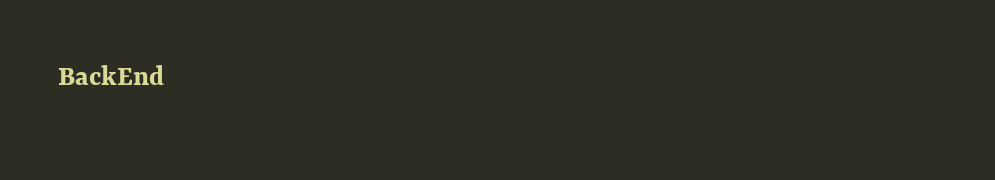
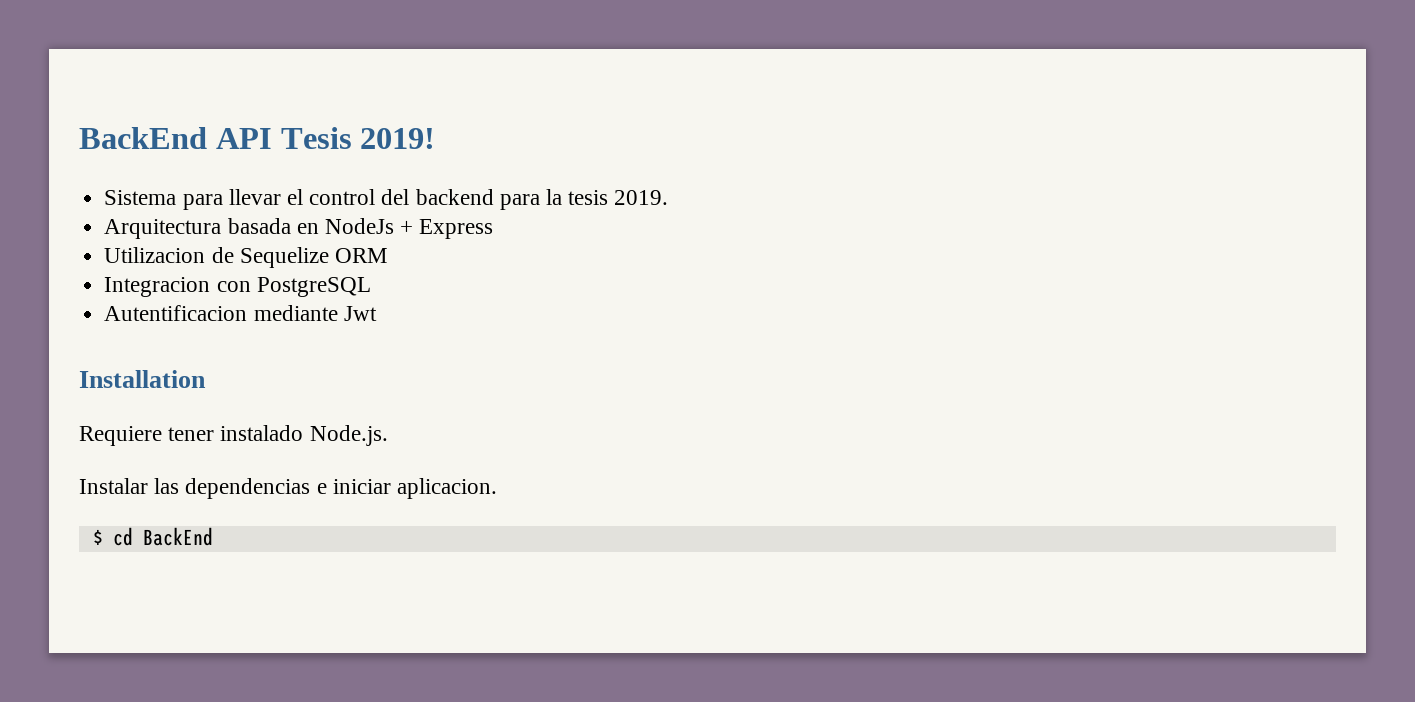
[58,65,164,85] BackEnd -> [79,127,436,149] [104,189,669,210] [104,218,494,239] [104,247,387,268] [104,277,371,297] [104,305,377,321] [79,370,206,388] [79,425,388,446] [79,478,498,499] [92,527,213,546] BackEnd API Tesis 2019! // Sistema para llevar el control del backend para la tesis 2019. // Arquitectura basada en NodeJs + Express // Utilizacion de Sequelize ORM // Integracion con PostgreSQL // Autentificacion mediante Jwt // Installation // Requiere tener instalado Node.js. // Instalar las dependencias e iniciar aplicacion. // $ cd BackEnd

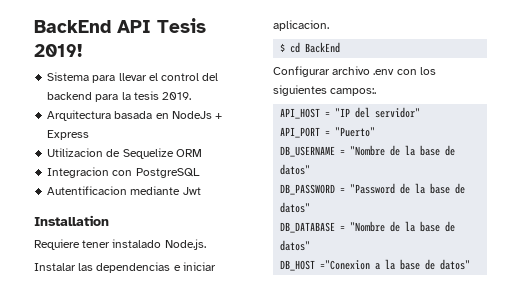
(213, 536) none -> [273,66,436,77] [273,85,377,96] [280,107,421,119] [280,127,376,138] [280,145,456,157] [280,164,311,175] [280,183,466,195] [280,202,311,213] [280,221,456,233] [280,240,311,251] [280,259,471,271] // Configurar archivo .env con los siguientes campos:. // API_HOST = "IP del servidor" // API_PORT = "Puerto" // DB_USERNAME = "Nombre de la base de datos" // DB_PASSWORD = "Password de la base de datos" // DB_DATABASE = "Nombre de la base de datos" // DB_HOST ="Conexion a la base de datos"

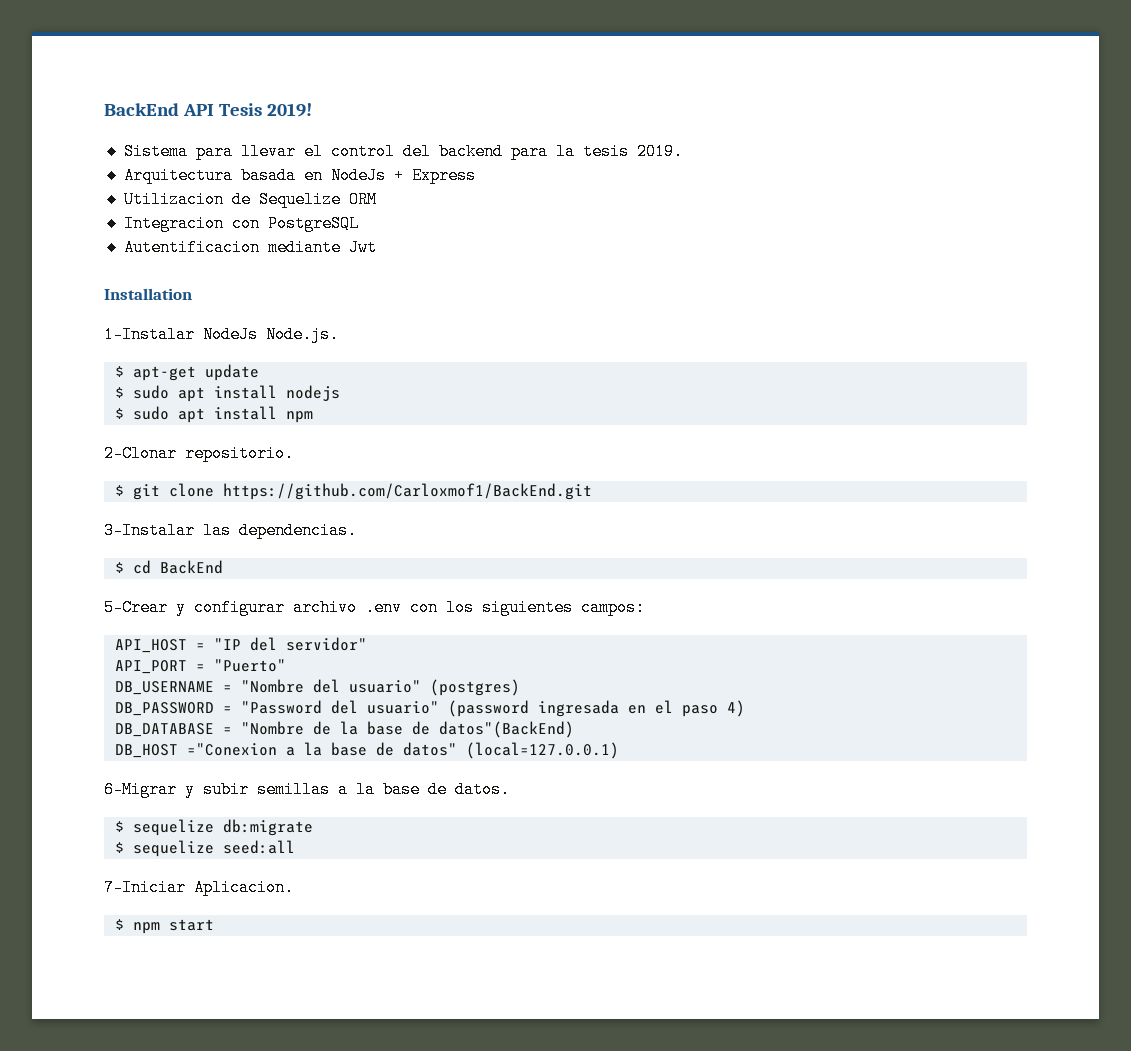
[34,239,206,250] [34,262,216,273] [273,20,329,31] Requiere tener instalado Node.js. // Instalar las dependencias e iniciar aplicacion. -> [104,326,339,343] [114,364,259,381] [114,385,340,402] [114,406,313,423] [104,445,294,462] [114,483,592,500] [104,522,357,539] 1-Instalar NodeJs Node.js. // $ apt-get update // $ sudo apt install nodejs // $ sudo apt install npm // 2-Clonar repositorio. // $ git clone https://github.com/Carloxmof1/BackEnd.git // 3-Instalar las dependencias.
[273,66,330,77] Configurar -> [104,599,285,616] 5-Crear y configurar
[330,88,377,96] campos:. -> [581,599,645,616] campos:
[390,145,456,156] [280,164,311,175] [280,183,466,195] [280,202,311,213] de la base de datos" // DB_PASSWORD = "Password de la base de datos" -> [312,679,520,696] [114,700,745,717] del usuario" (postgres) // DB_PASSWORD = "Password del usuario" (password ingresada en el paso 4)
[280,240,311,251] datos" -> [438,721,574,738] datos"(BackEnd)
(471, 264) none -> [465,742,619,759] [104,781,510,798] [114,819,313,836] [114,840,295,857] [104,879,294,896] [114,919,214,934] (local=127.0.0.1) // 6-Migrar y subir semillas a la base de datos. // $ sequelize db:migrate // $ sequelize seed:all // 7-Iniciar Aplicacion. // $ npm start

